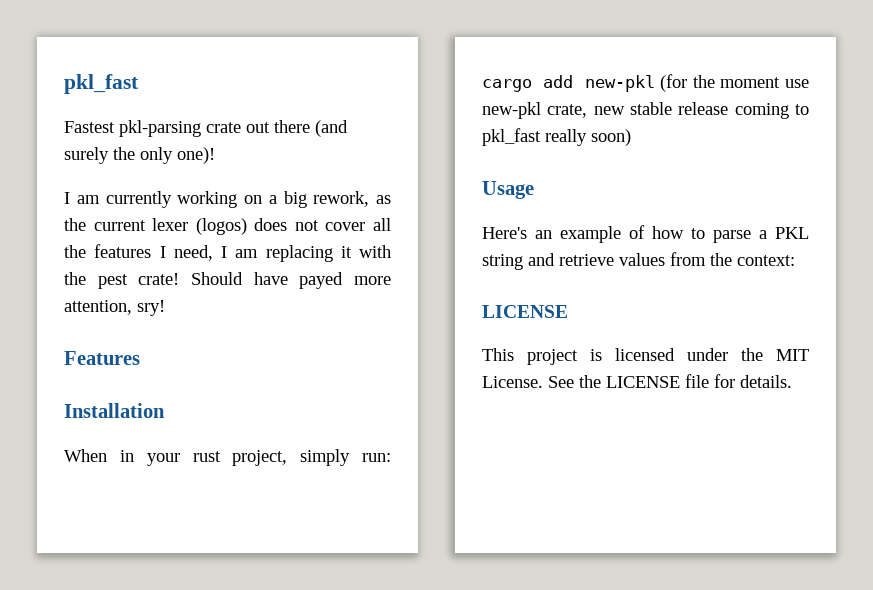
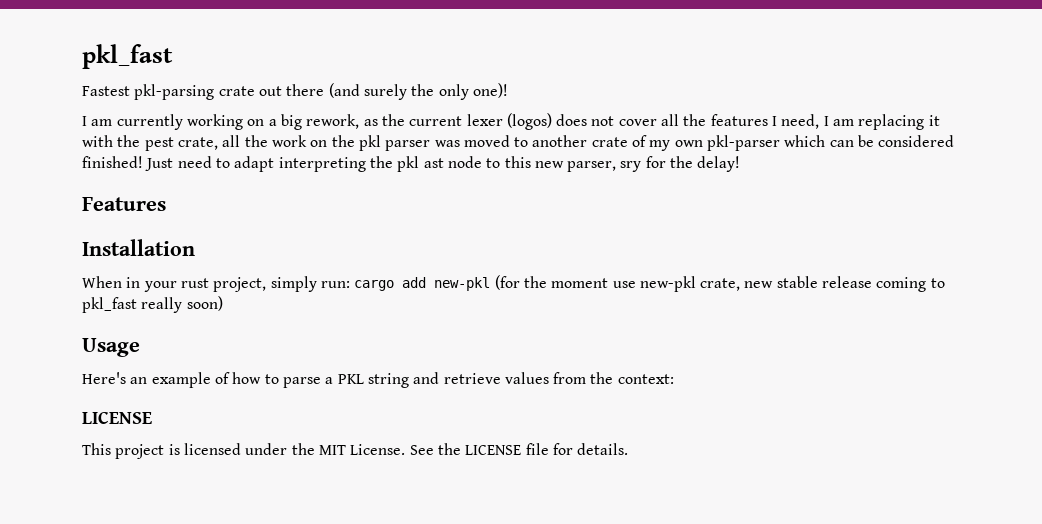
[138,272,391,289] [64,300,165,316] crate! Should have payed more attention, sry! -> [177,135,955,151] [82,156,741,172] crate, all the work on the pkl parser was moved to another crate of my own pkl-parser which can be considered finished! Just need to adapt interpreting the pkl ast node to this new parser, sry for the delay!

